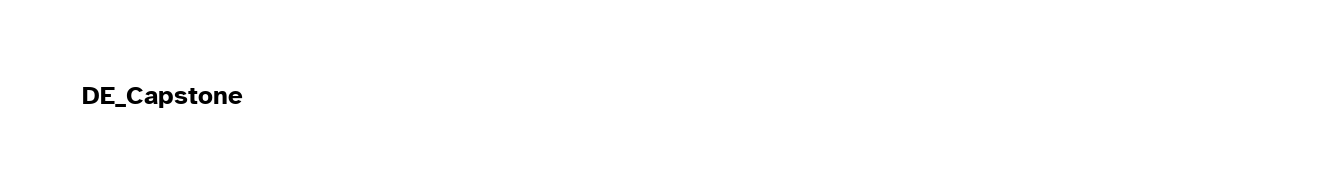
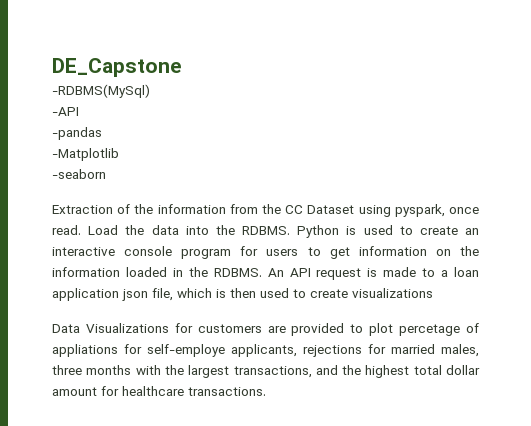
(243, 97) none -> [52,84,150,98] [52,107,79,116] [52,127,102,140] [52,148,119,161] [52,169,106,179] [52,204,479,217] [52,225,480,238] [52,246,479,259] [52,267,480,280] [52,288,433,301] [52,323,480,336] [52,344,479,357] [52,365,481,378] [52,386,266,396] // -RDBMS(MySql) // -API // -pandas // -Matplotlib // -seaborn // Extraction of the information from the CC Dataset using pyspark, once read. Load the data into the RDBMS. Python is used to create an interactive console program for users to get information on the information loaded in the RDBMS. An API request is made to a loan application json file, which is then used to create visualizations // Data Visualizations for customers are provided to plot percetage of appliations for self-employe applicants, rejections for married males, three months with the largest transactions, and the highest total dollar amount for healthcare transactions.

